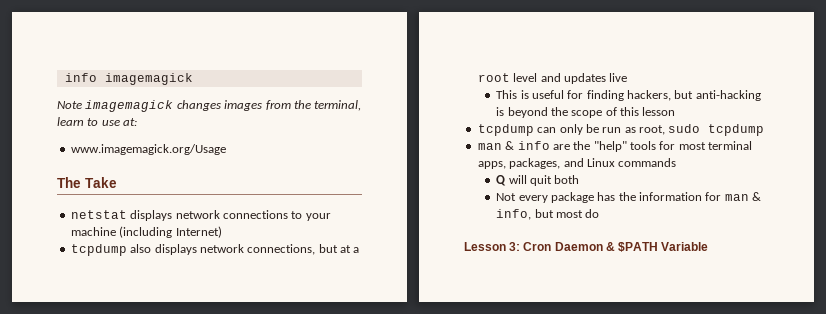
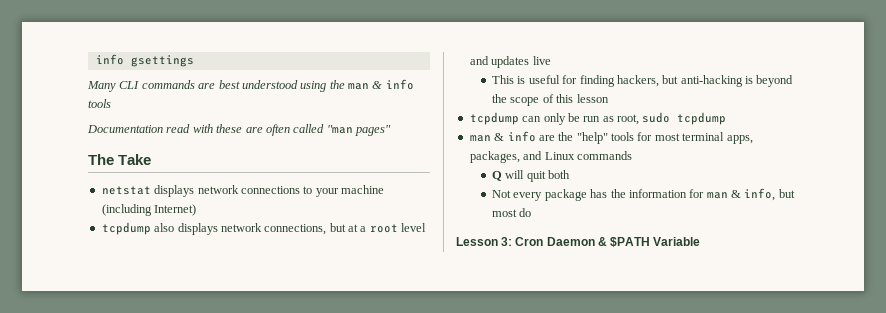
[64,73,193,85] [57,100,362,112] [57,117,138,126] [70,144,226,155] info imagemagick // Note imagemagick changes images from the terminal, learn to use at: // www.imagemagick.org/Usage -> [95,54,194,67] [87,79,414,92] [88,99,111,108] [87,124,391,136] info gsettings // Many CLI commands are best understood using the man & info tools // Documentation read with these are often called "man pages"

